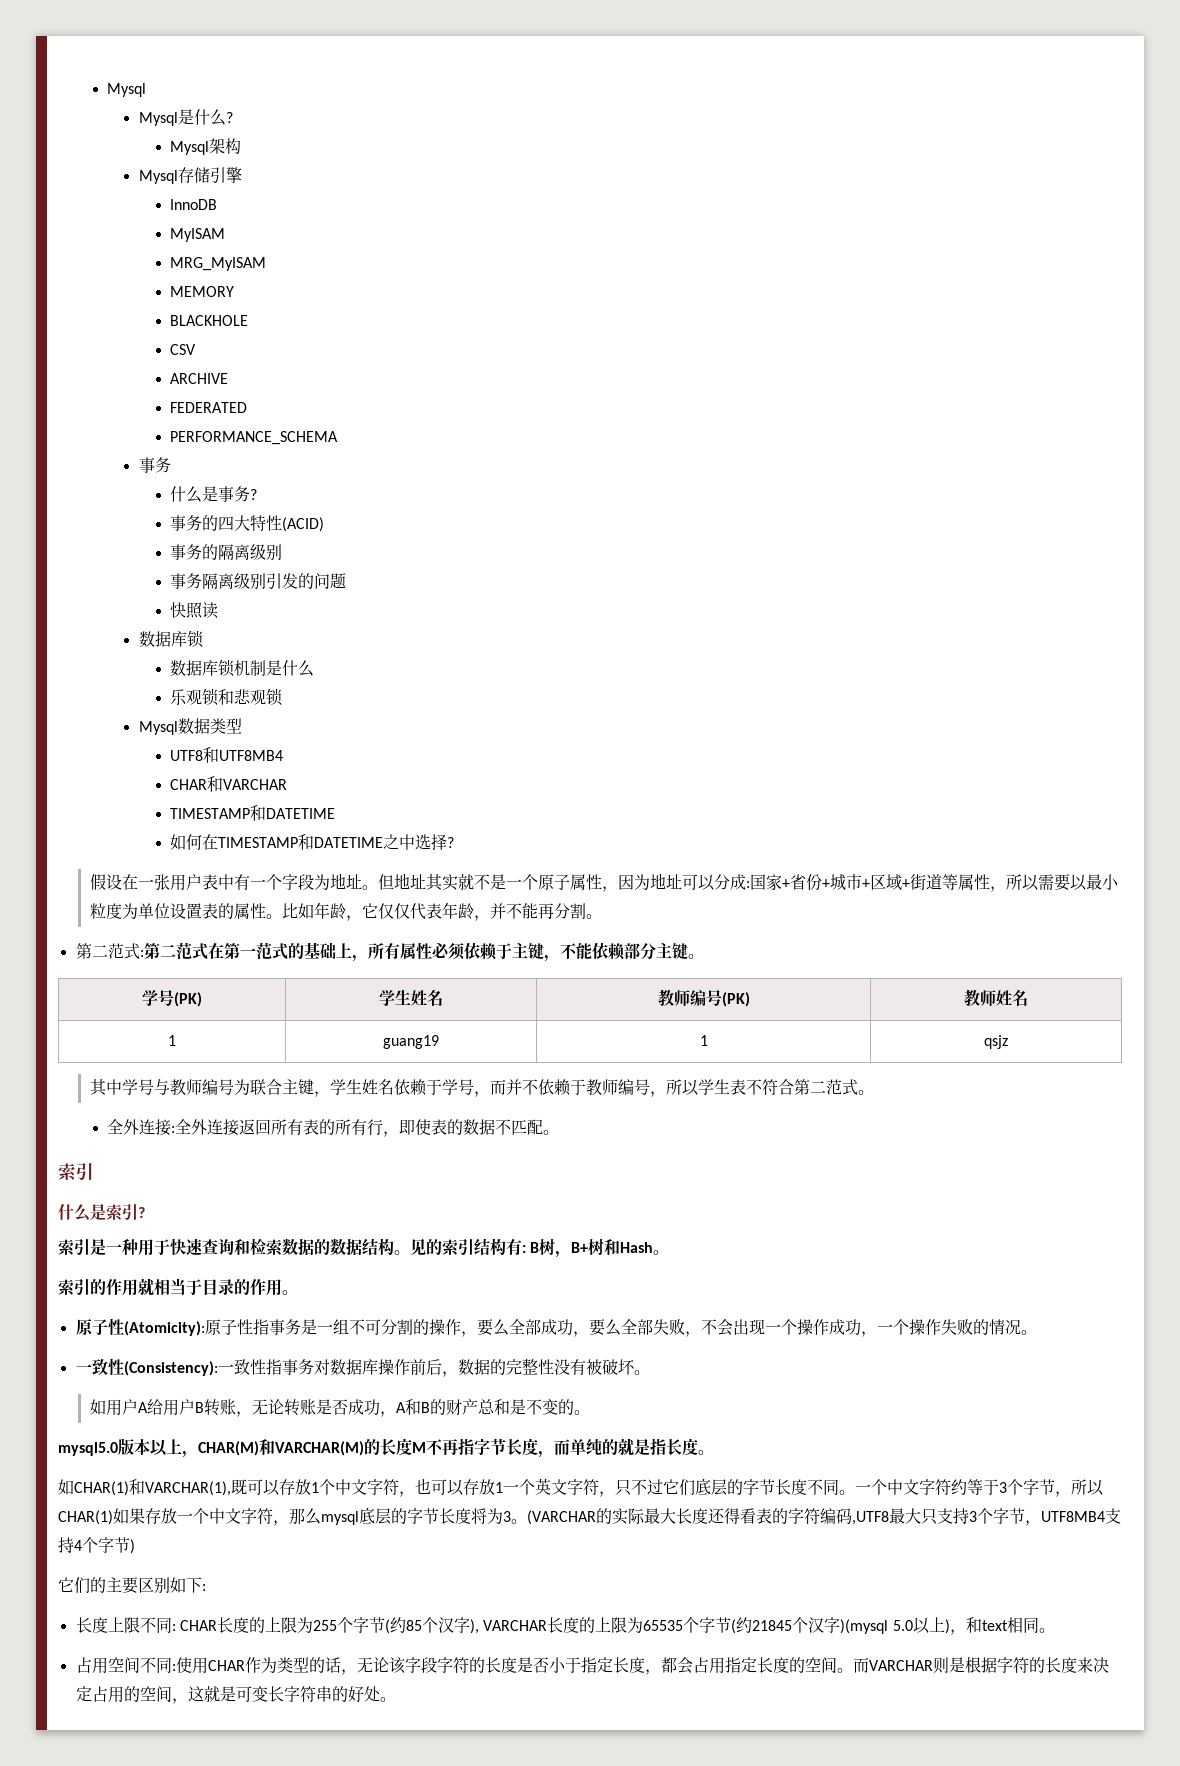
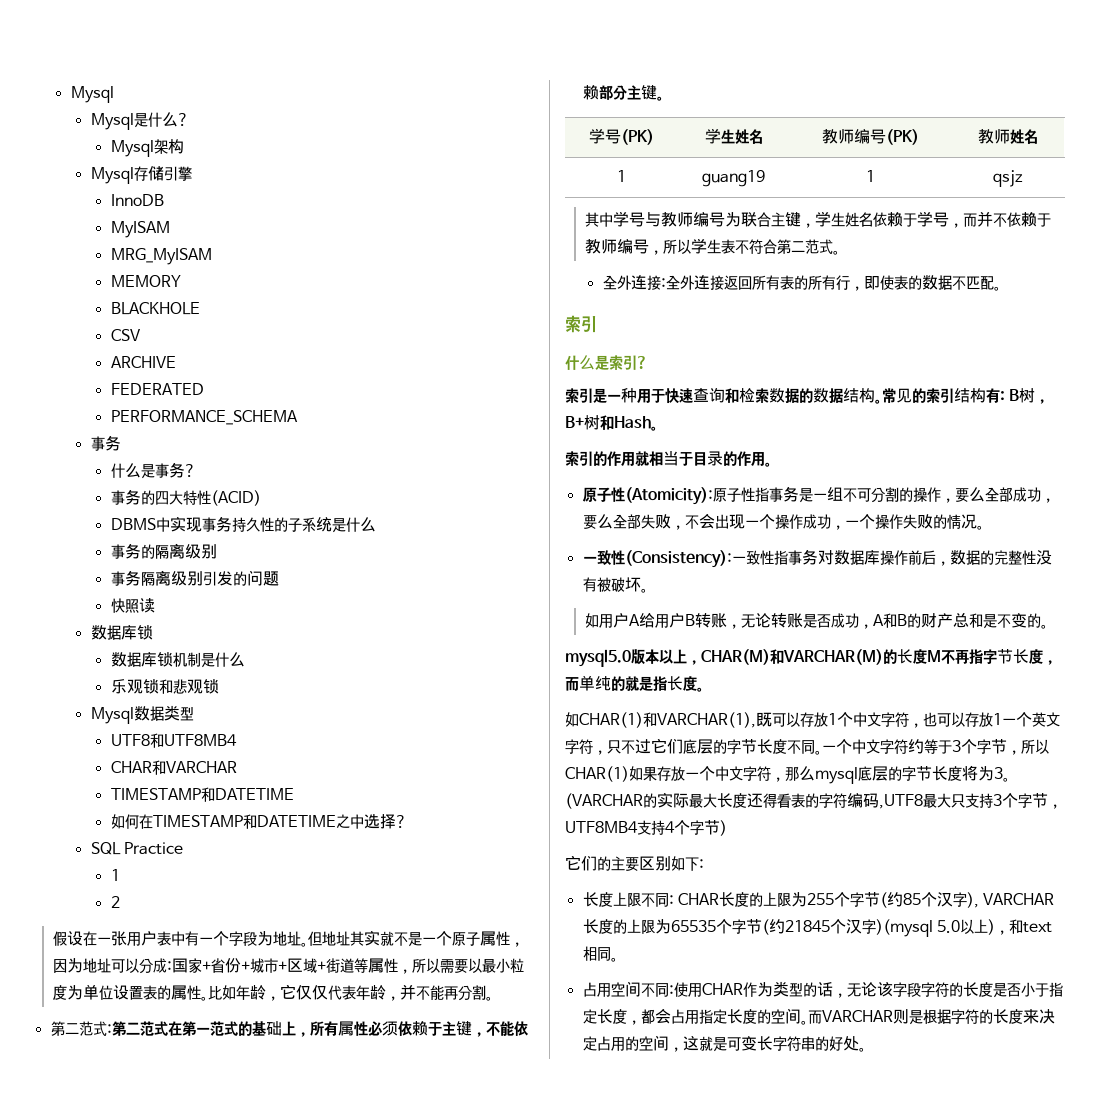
(325, 524) none -> [110,516,376,533] // DBMS中实现事务持久性的子系统是什么
(455, 842) none -> [90,842,183,855] [110,869,120,881] [110,896,120,908] // SQL Practice // 1 // 2
(410, 1252) none -> [882,388,896,403] 常

